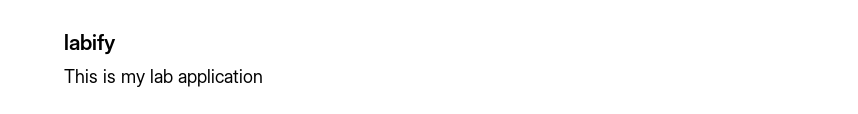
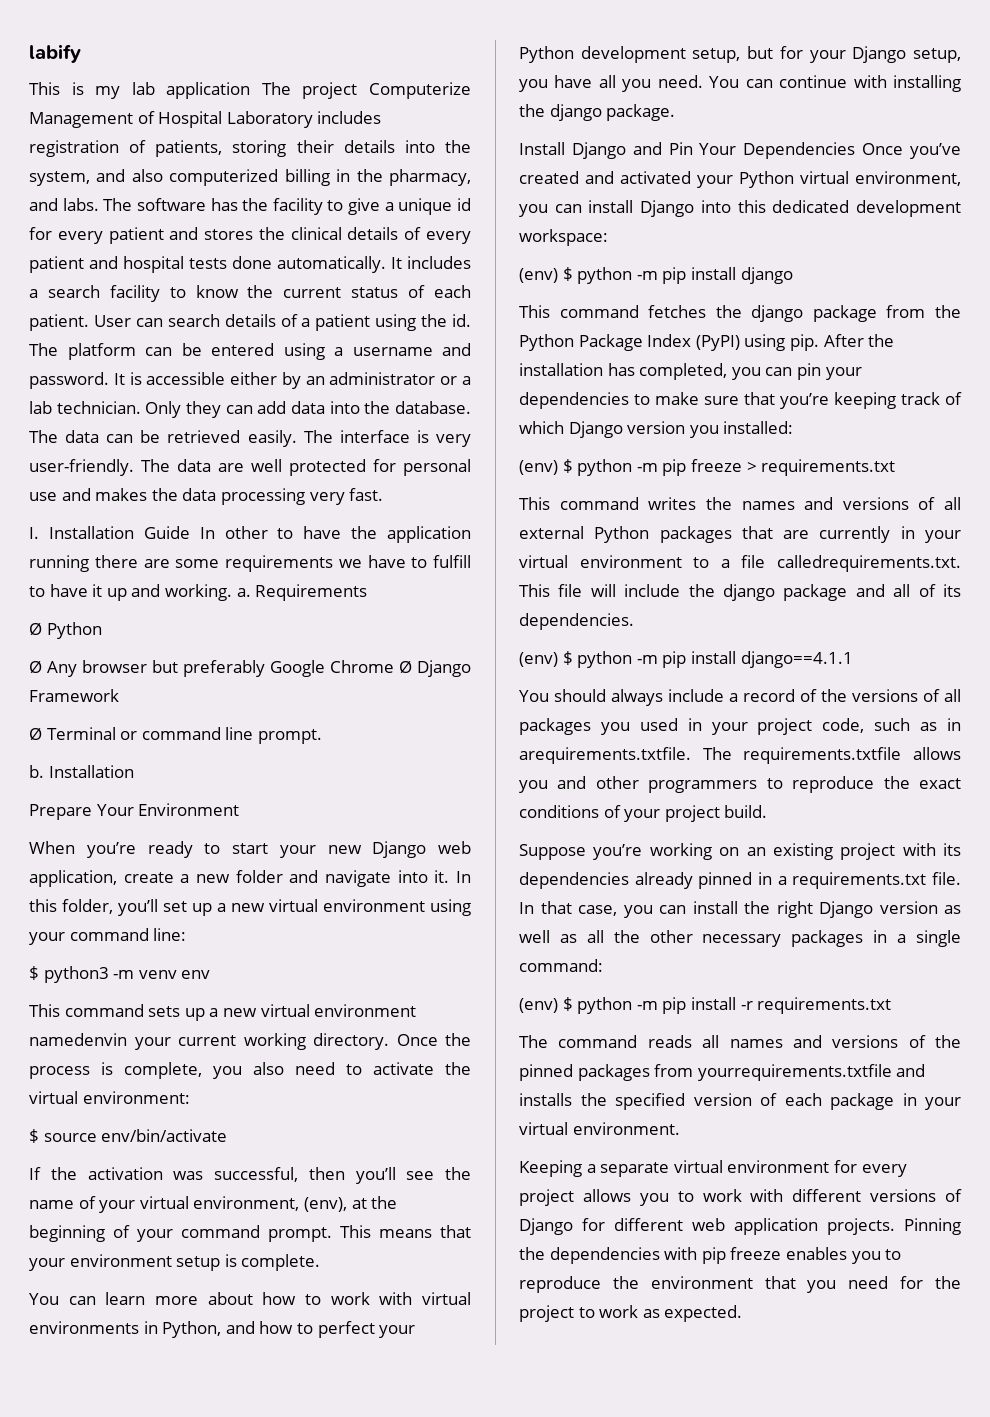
(263, 78) none -> [261,82,471,99] [29,111,382,128] [29,140,472,157] [29,169,471,186] [29,198,471,215] [29,227,471,244] [29,256,471,273] [29,285,472,302] [29,314,471,331] [29,343,471,360] [29,372,471,389] [29,401,471,418] [29,430,471,447] [29,459,471,476] [29,488,384,505] [29,526,471,543] [29,555,471,572] [29,584,368,601] [29,622,102,639] [29,660,471,677] [29,689,119,702] [29,727,322,744] [29,765,134,778] [29,803,240,820] [29,841,471,858] [29,870,472,887] [29,899,471,916] [29,928,187,945] [29,966,211,983] [29,1004,417,1021] [29,1033,471,1050] [29,1062,471,1079] [29,1091,190,1104] [29,1129,228,1143] [29,1167,471,1184] [29,1196,398,1213] [29,1225,471,1242] [29,1254,321,1271] [29,1292,471,1305] [29,1321,416,1338] [519,46,961,63] [519,75,961,92] [519,104,676,121] [519,142,961,159] [519,171,961,188] [519,200,961,217] [519,229,608,246] [519,267,793,284] [519,305,961,322] [519,334,895,351] [519,363,862,380] [519,392,962,409] [519,421,794,438] [519,459,896,476] [519,497,961,510] [519,526,961,543] [519,555,961,572] [519,584,961,601] [519,613,634,630] [519,651,853,668] [519,689,961,706] [519,718,962,735] [519,747,961,764] [519,776,961,793] [519,805,768,822] [519,843,961,860] [519,872,961,889] [519,901,961,918] [519,930,962,947] [519,959,603,972] [519,997,892,1014] [519,1035,961,1048] [519,1064,926,1081] [519,1093,961,1110] [519,1122,680,1135] [519,1160,907,1177] [519,1189,962,1206] [519,1218,961,1235] [519,1247,902,1264] [519,1276,961,1293] [519,1305,743,1322] The project Computerize Management of Hospital Laboratory includes registration of patients, storing their details into the system, and also computerized billing in the pharmacy, and labs. The software has the facility to give a unique id for every patient and stores the clinical details of every patient and hospital tests done automatically. It includes a search facility to know the current status of each patient. User can search details of a patient using the id. The platform can be entered using a username and password. It is accessible either by an administrator or a lab technician. Only they can add data into the database. The data can be retrieved easily. The interface is very user-friendly. The data are well protected for personal use and makes the data processing very fast. // I. Installation Guide In other to have the application running there are some requirements we have to fulfill to have it up and working. a. Requirements // Ø Python // Ø Any browser but preferably Google Chrome Ø Django Framework // Ø Terminal or command line prompt. // b. Installation // Prepare Your Environment // When you’re ready to start your new Django web application, create a new folder and navigate into it. In this folder, you’ll set up a new virtual environment using your command line: // $ python3 -m venv env // This command sets up a new virtual environment namedenvin your current working directory. Once the process is complete, you also need to activate the virtual environment: // $ source env/bin/activate // If the activation was successful, then you’ll see the name of your virtual environment, (env), at the beginning of your command prompt. This means that your environment setup is complete. // You can learn more about how to work with virtual environments in Python, and how to perfect your Python development setup, but for your Django setup, you have all you need. You can continue with installing the django package. // Install Django and Pin Your Dependencies Once you’ve created and activated your Python virtual environment, you can install Django into this dedicated development workspace: // (env) $ python -m pip install django // This command fetches the django package from the Python Package Index (PyPI) using pip. After the installation has completed, you can pin your dependencies to make sure that you’re keeping track of which Django version you installed: // (env) $ python -m pip freeze > requirements.txt // This command writes the names and versions of all external Python packages that are currently in your virtual environment to a file calledrequirements.txt. This file will include the django package and all of its dependencies. // (env) $ python -m pip install django==4.1.1 // You should always include a record of the versions of all packages you used in your project code, such as in arequirements.txtfile. The requirements.txtfile allows you and other programmers to reproduce the exact conditions of your project build. // Suppose you’re working on an existing project with its dependencies already pinned in a requirements.txt file. In that case, you can install the right Django version as well as all the other necessary packages in a single command: // (env) $ python -m pip install -r requirements.txt // The command reads all names and versions of the pinned packages from yourrequirements.txtfile and installs the specified version of each package in your virtual environment. // Keeping a separate virtual environment for every project allows you to work with different versions of Django for different web application projects. Pinning the dependencies with pip freeze enables you to reproduce the environment that you need for the project to work as expected.

